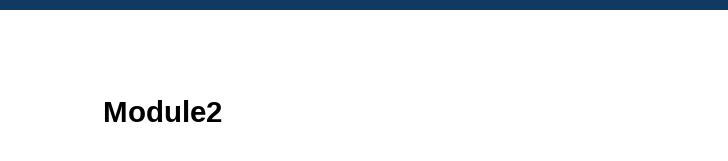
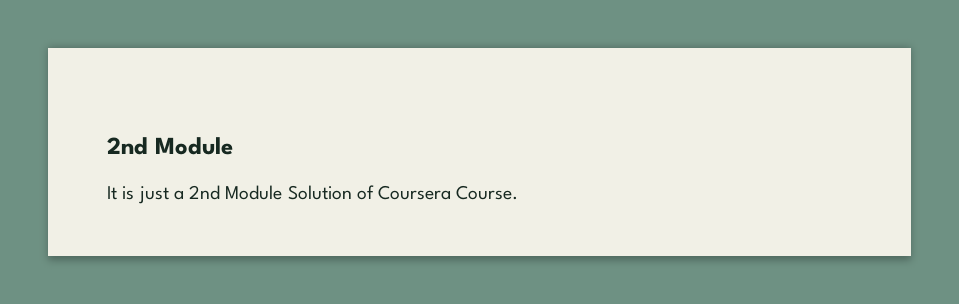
[103,100,222,122] Module2 -> [107,137,233,155] [107,185,519,204] 2nd Module // It is just a 2nd Module Solution of Coursera Course.

